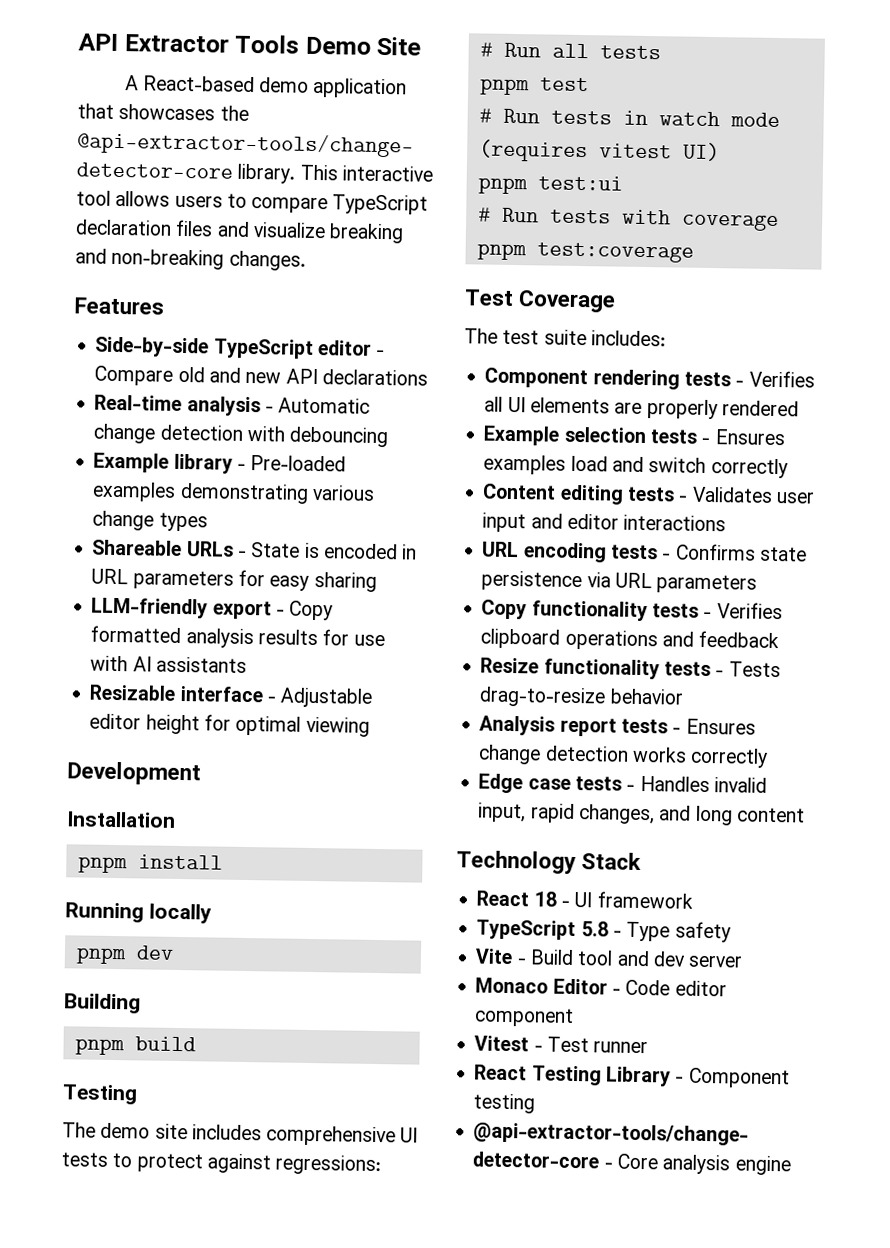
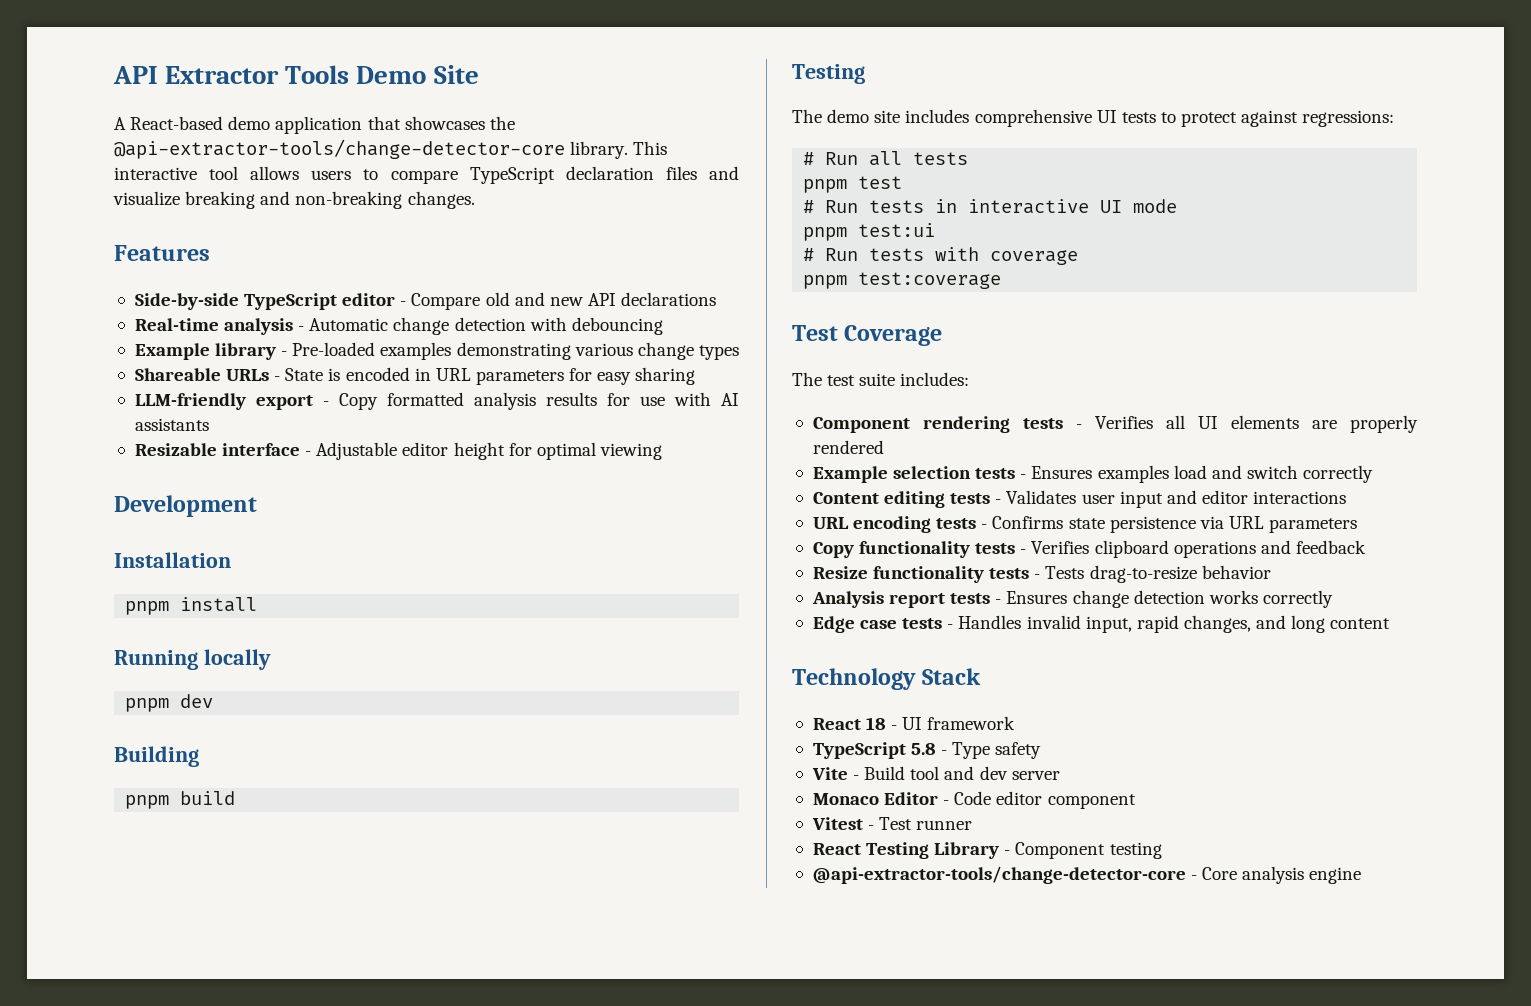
[658,111,720,127] watch -> [968,199,1123,214] interactive UI
[478,139,720,163] (requires vitest UI) -> (1178, 206) none

